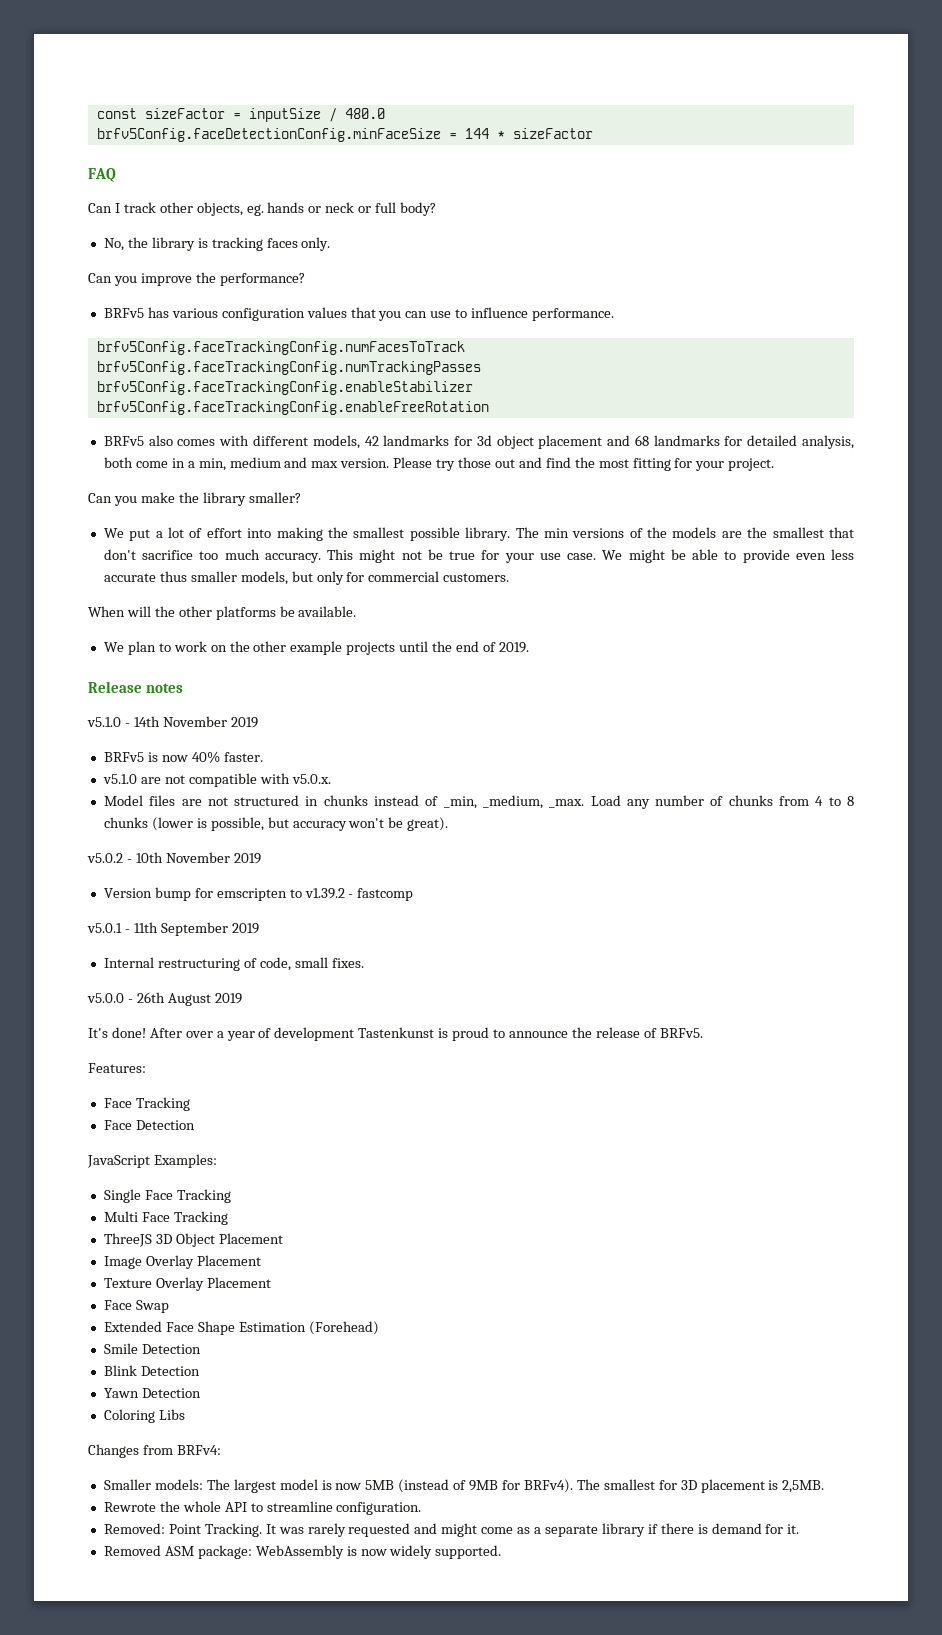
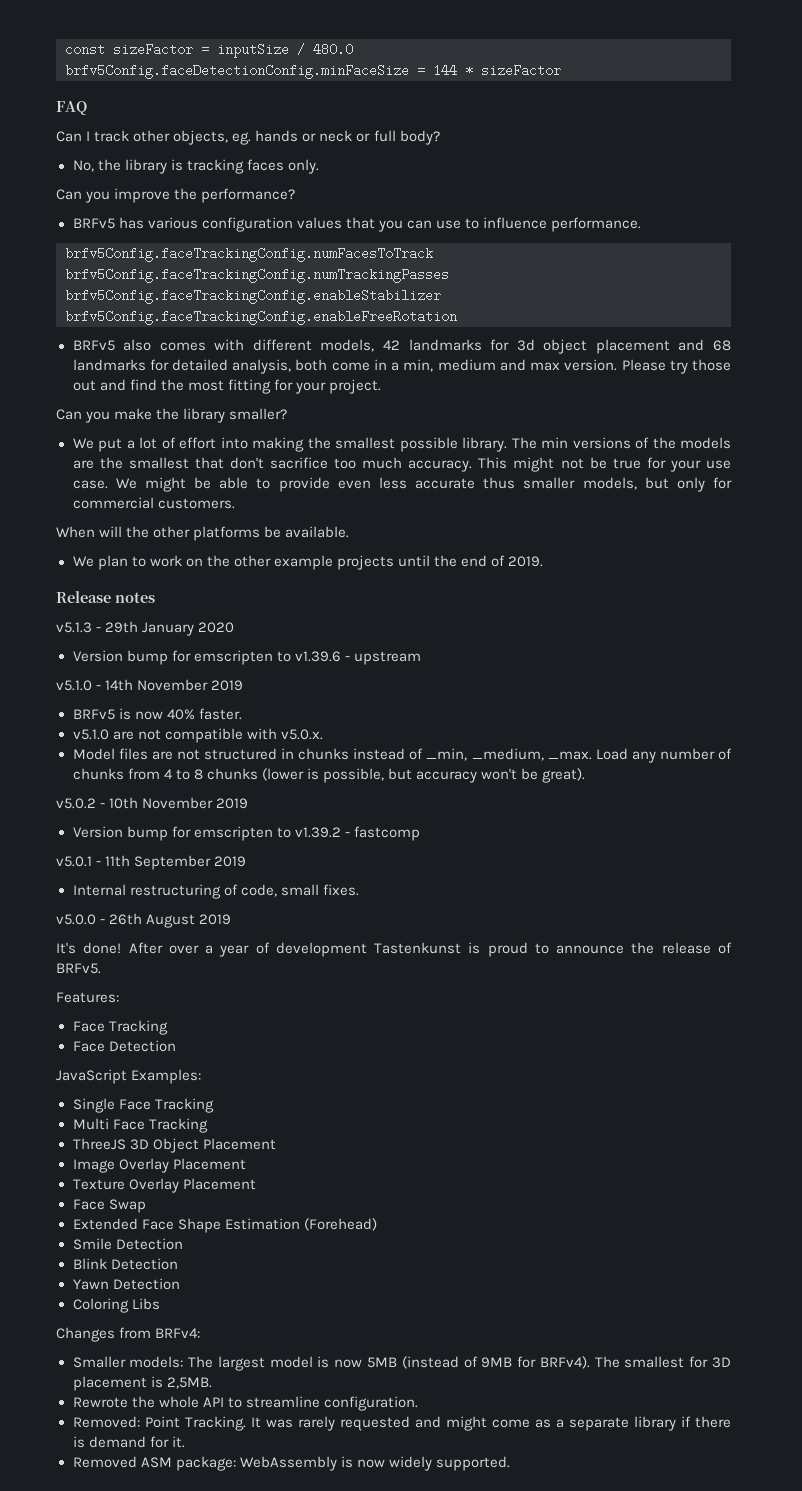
(184, 688) none -> [56,621,235,636] [72,650,421,665] // v5.1.3 - 29th January 2020 // Version bump for emscripten to v1.39.6 - upstream

